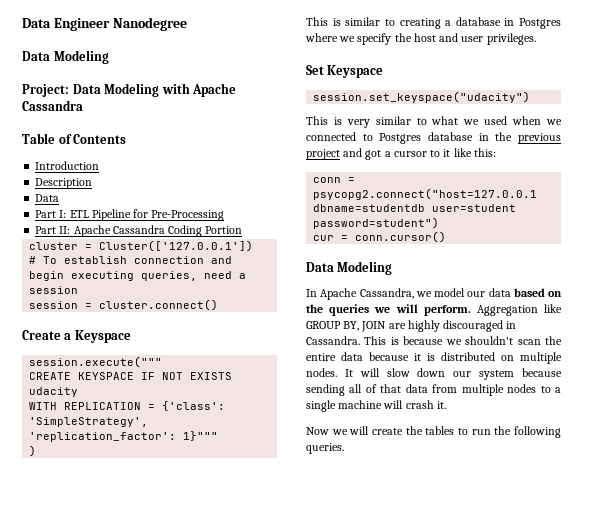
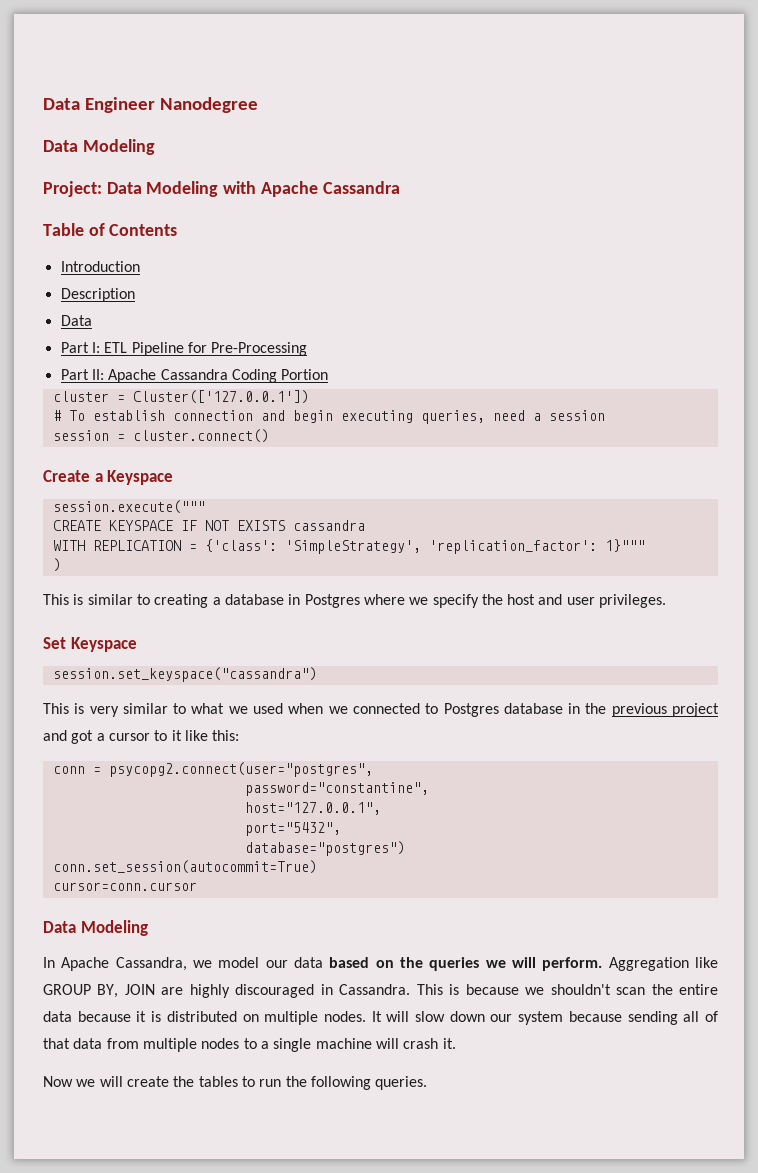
[29,387,79,397] udacity -> [292,520,365,531] cassandra
[313,91,531,103] session.set_keyspace("udacity") -> [52,667,317,682] session.set_keyspace("cassandra")
[313,188,538,200] [313,204,517,212] [313,217,440,229] [313,231,447,243] psycopg2.connect("host=127.0.0.1 dbname=studentdb user=student password=student") // cur = conn.cursor() -> [108,762,373,777] [244,782,429,796] [244,802,381,815] [244,822,341,836] [244,841,405,856] [52,860,317,874] [52,882,197,891] psycopg2.connect(user="postgres", // password="constantine", // host="127.0.0.1", // port="5432", // database="postgres") // conn.set_session(autocommit=True) // cursor=conn.cursor

